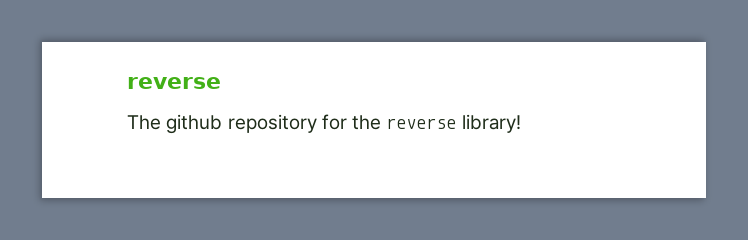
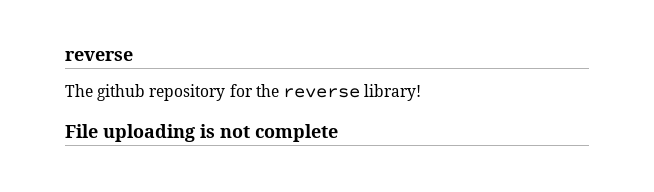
(521, 123) none -> [65,124,338,142] // File uploading is not complete

